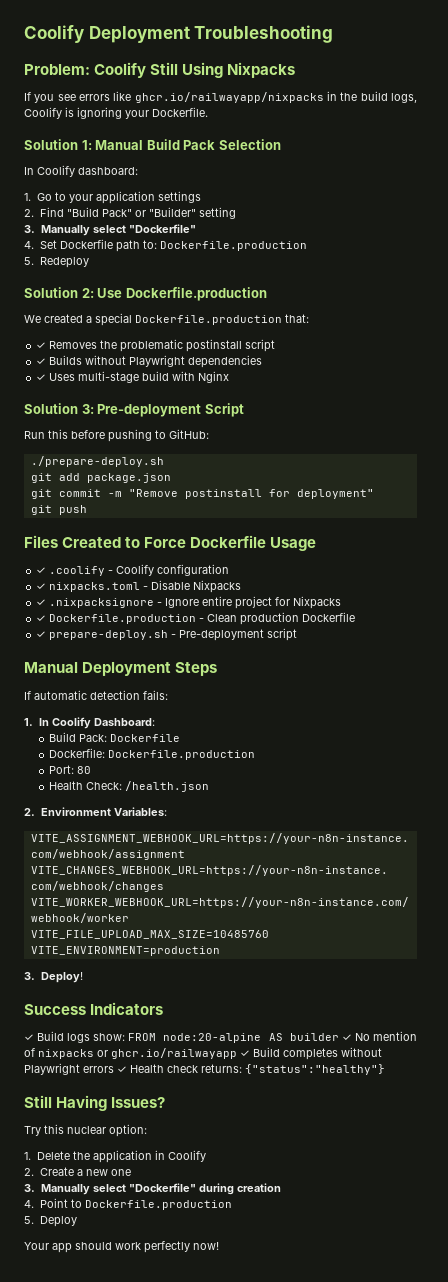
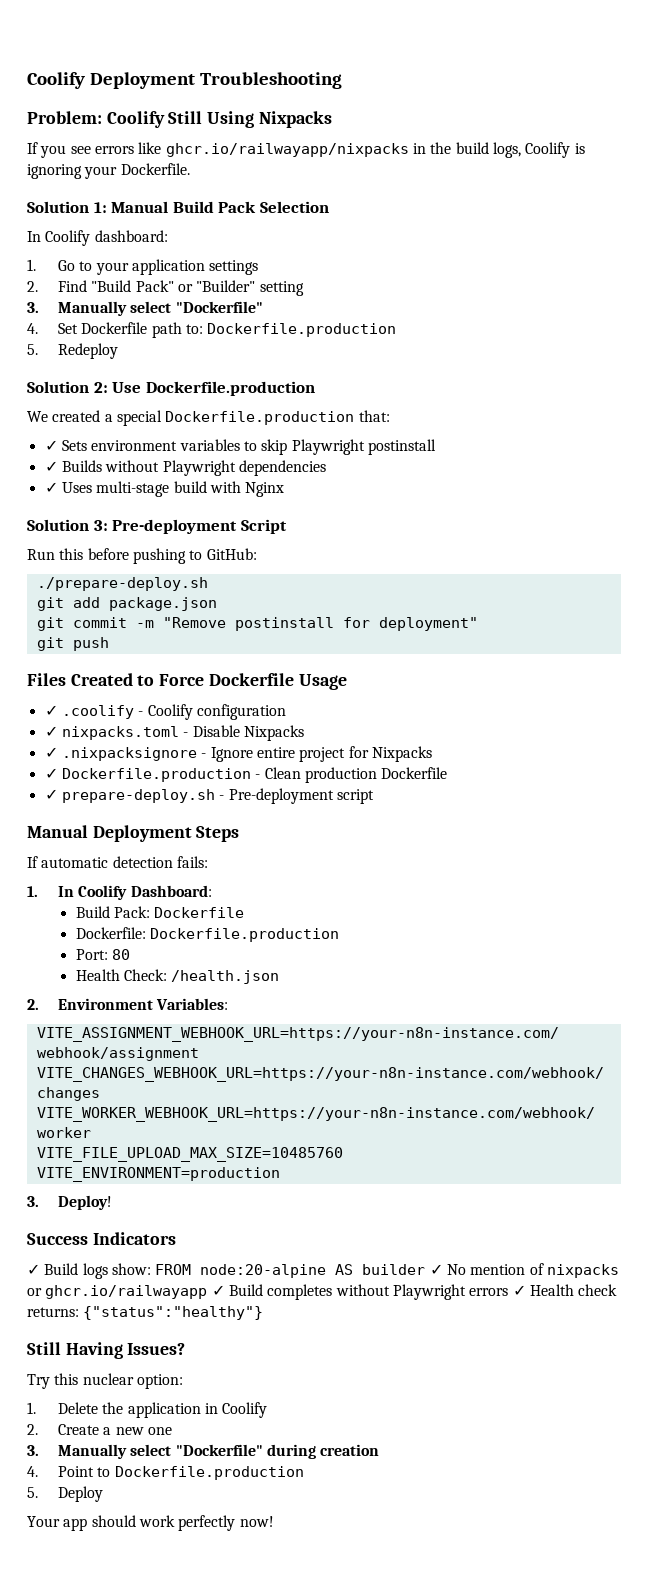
[49,339,276,352] Removes the problematic postinstall script -> [61,439,436,455] Sets environment variables to skip Playwright postinstall

